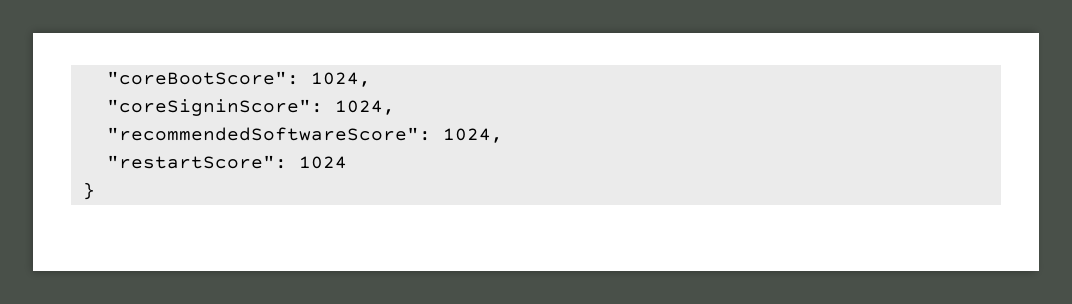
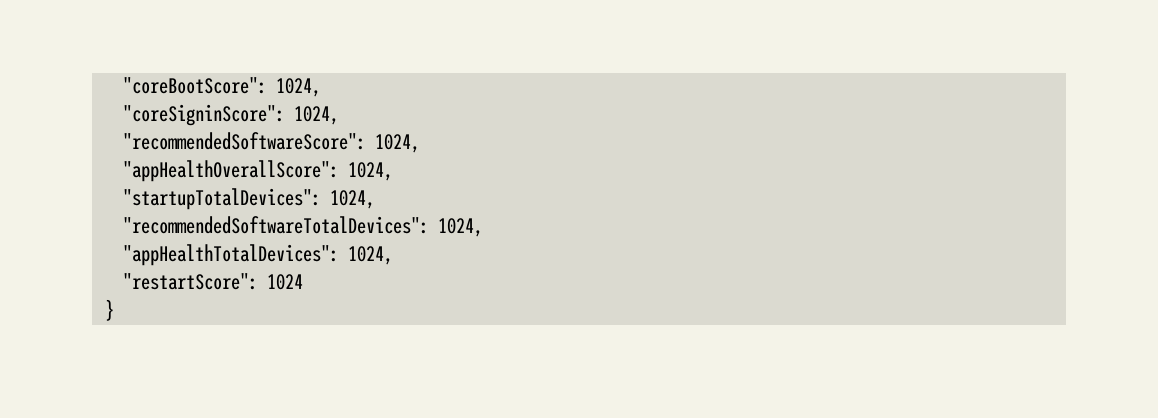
(503, 135) none -> [122,160,393,182] [122,188,375,210] [122,216,483,237] [122,244,393,266] // "appHealthOverallScore": 1024, // "startupTotalDevices": 1024, // "recommendedSoftwareTotalDevices": 1024, // "appHealthTotalDevices": 1024,

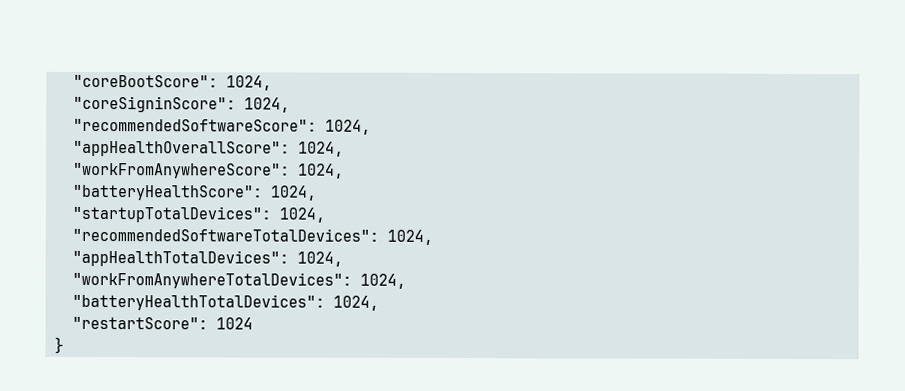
(393, 171) none -> [72,162,344,179] [71,184,317,201] // "workFromAnywhereScore": 1024, // "batteryHealthScore": 1024,
(393, 255) none -> [71,271,406,289] [71,293,379,311] // "workFromAnywhereTotalDevices": 1024, // "batteryHealthTotalDevices": 1024,

